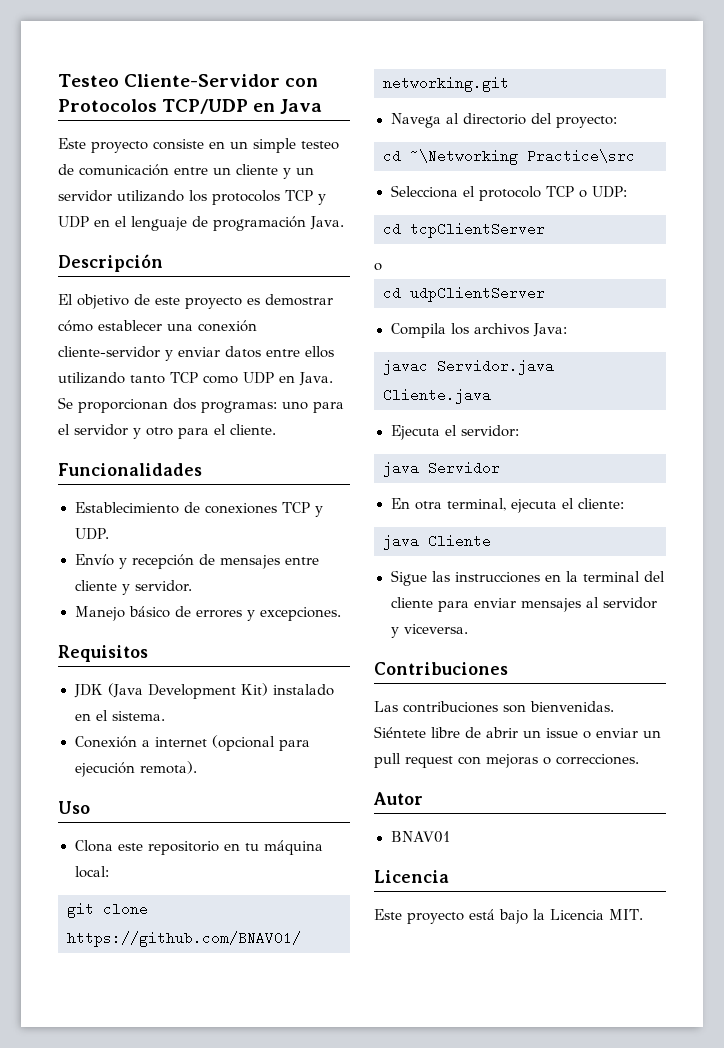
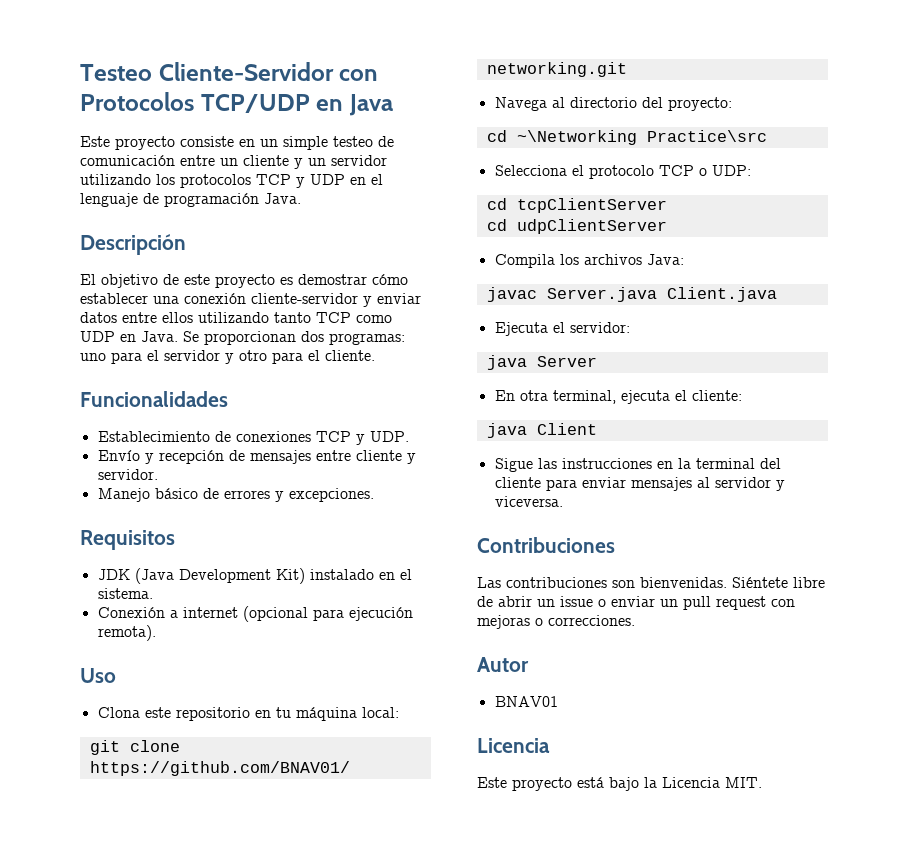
[374,263,382,271] // o -> (667, 205) none
[437,359,554,375] [383,388,491,404] Servidor.java Cliente.java -> [546,287,777,302] Server.java Client.java
[428,461,500,475] Servidor -> [536,356,597,367] Server
[428,534,491,548] Cliente -> [536,423,597,435] Client

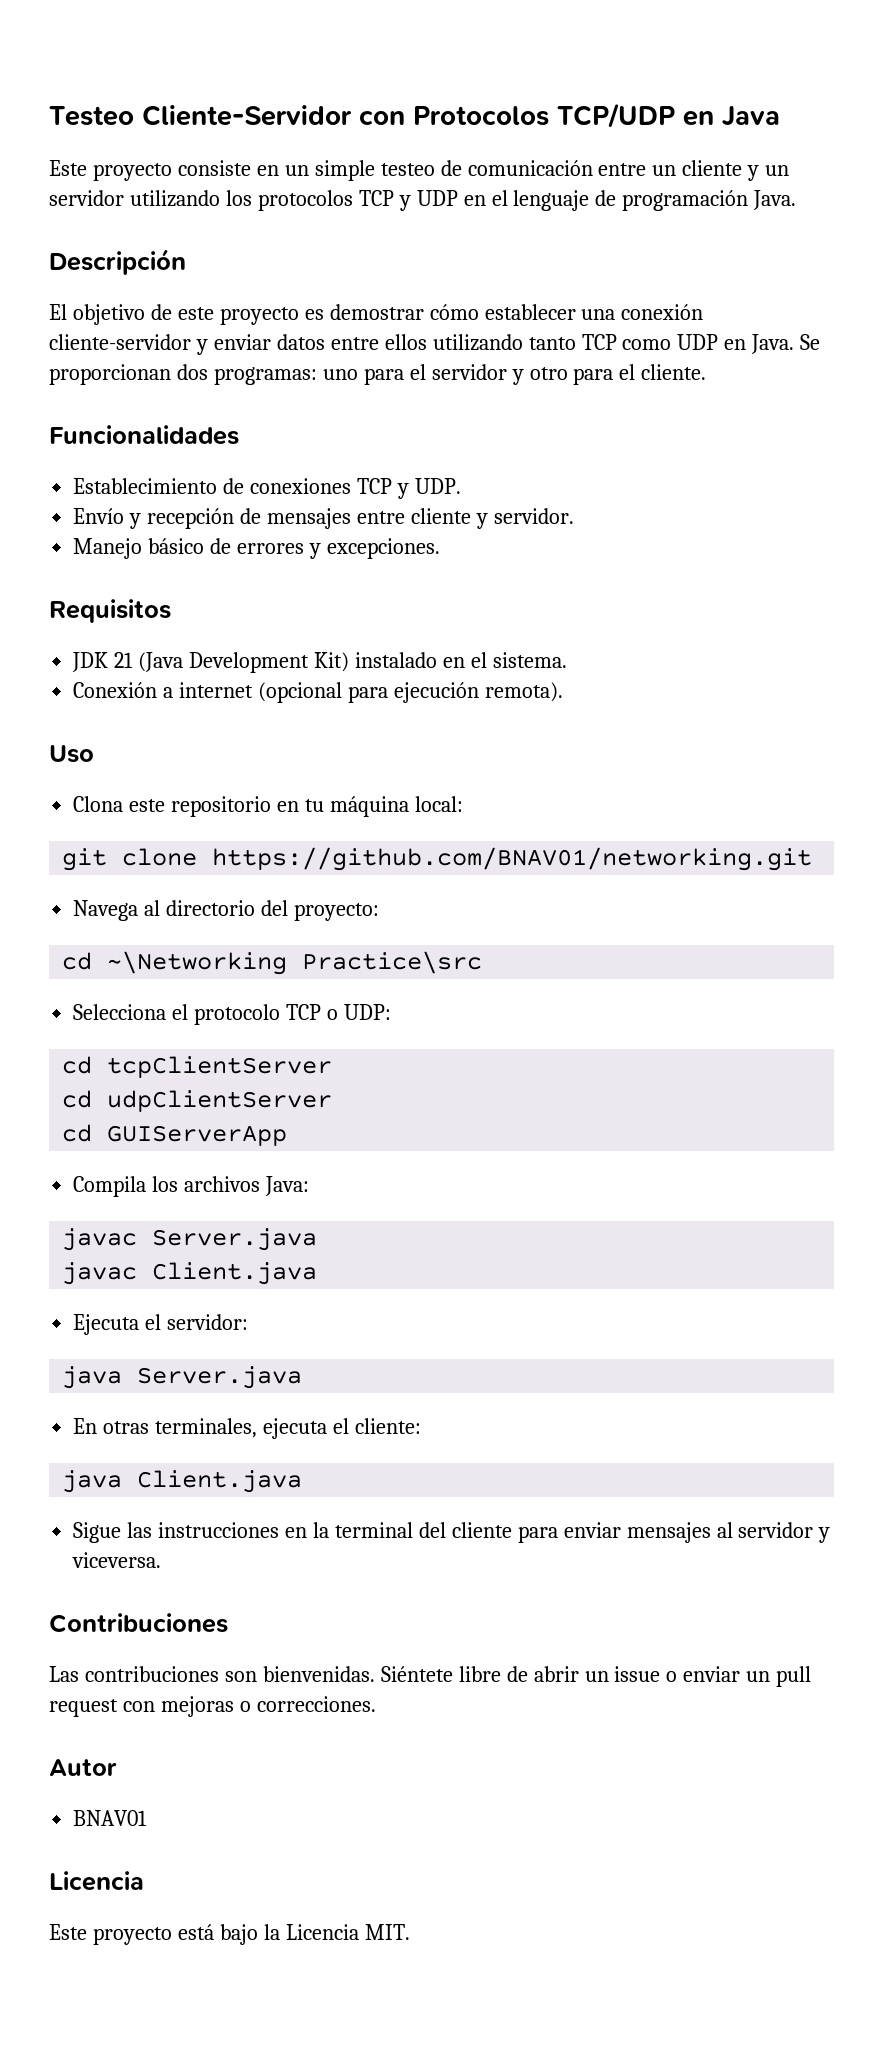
(130, 574) none -> [114,652,134,668] 21
(667, 226) none -> [62,1124,288,1146] // cd GUIServerApp
(657, 294) none -> [62,1262,138,1285] // javac
[536,356,597,367] Server -> [137,1366,303,1389] Server.java
[519,390,616,404] otra terminal, -> [103,1418,258,1438] otras terminales,
[536,423,597,435] Client -> [137,1470,303,1493] Client.java

